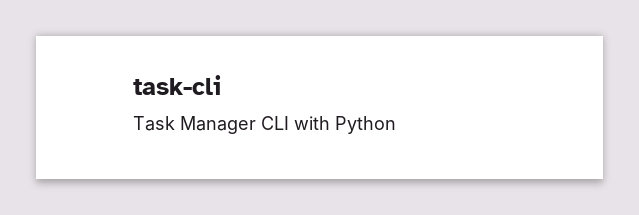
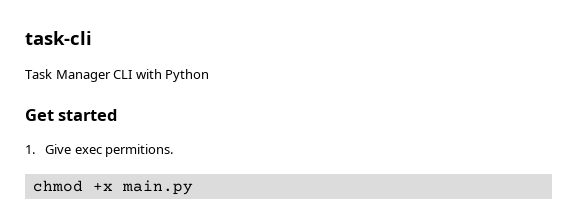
(396, 125) none -> [25,109,118,121] [25,144,174,157] [32,180,193,195] // Get started // 1. Give exec permitions. // chmod +x main.py

